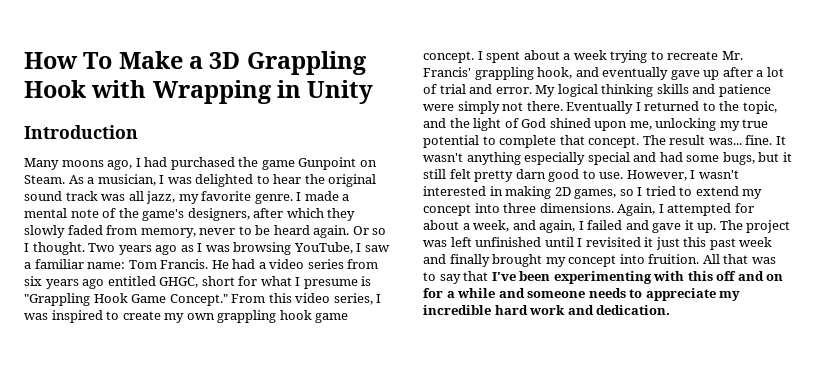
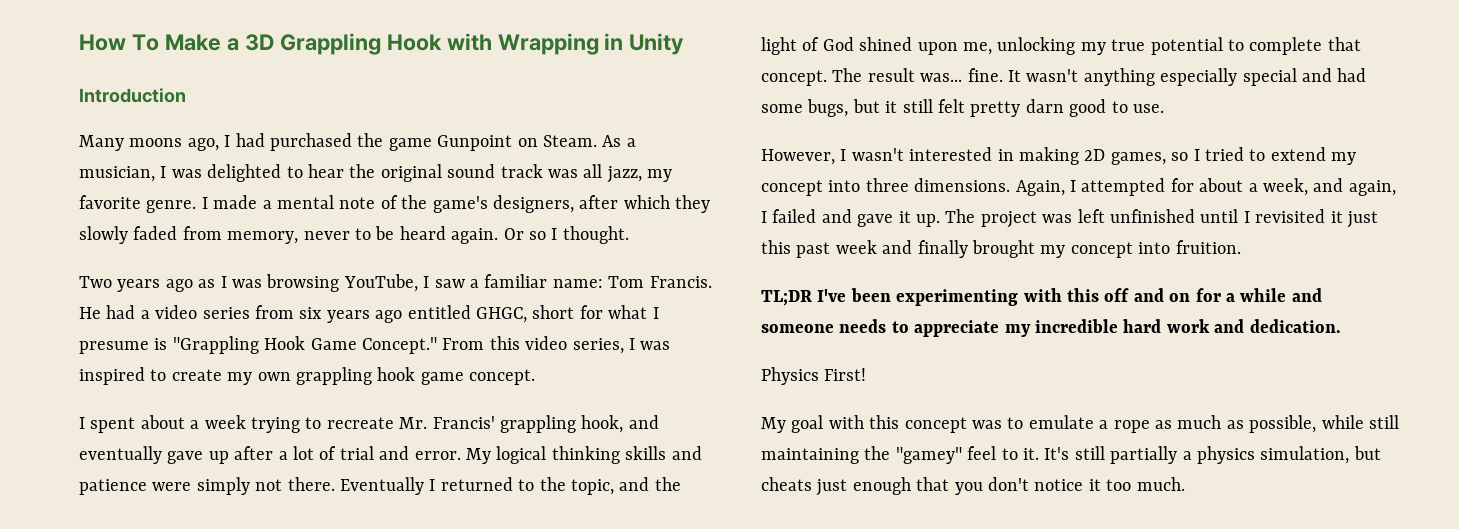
(85, 248) none -> (629, 235) //
(474, 57) none -> (536, 377) //
(624, 175) none -> (1164, 108) //
[702,254,776,264] [423,271,489,284] All that was to say that -> [761,290,812,306] // TL;DR
(671, 310) none -> [761,367,867,385] [761,415,1399,433] [761,446,1381,464] [761,477,1185,496] // Physics First! // My goal with this concept was to emulate a rope as much as possible, while still maintaining the "gamey" feel to it. It's still partially a physics simulation, but cheats just enough that you don't notice it too much.

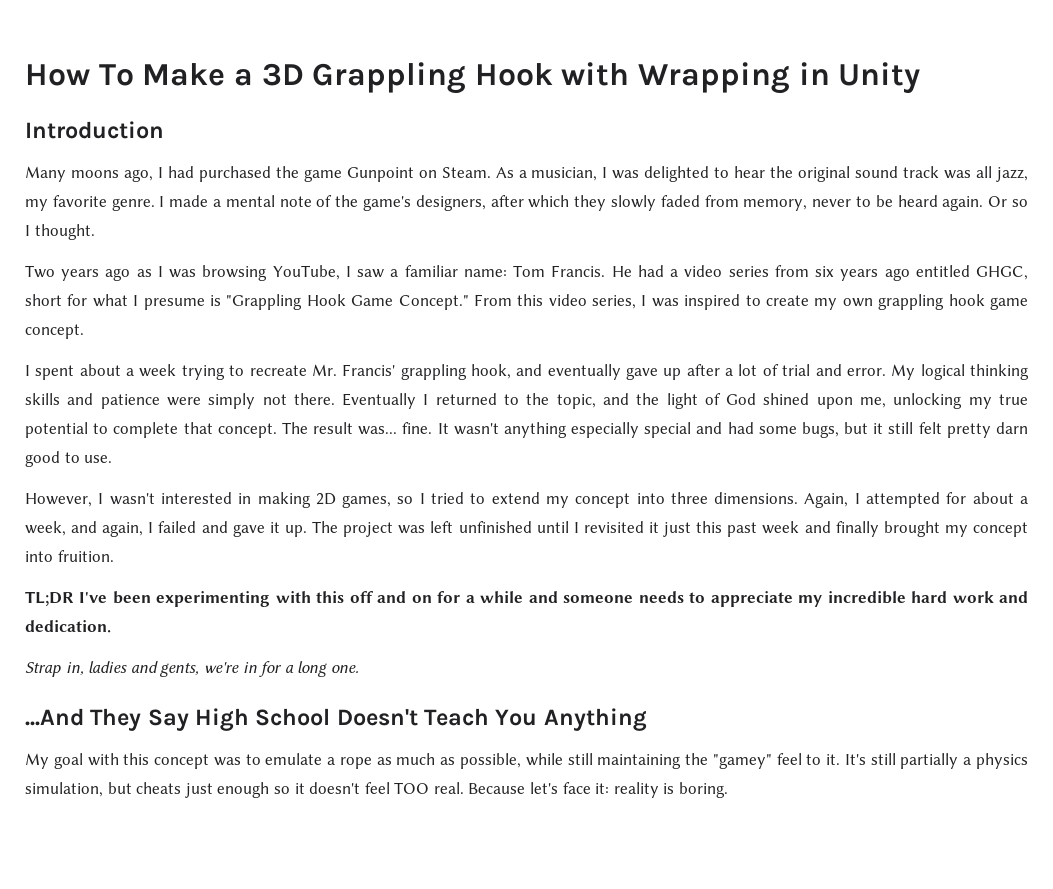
[761,367,867,385] Physics First! -> [25,661,359,677] [25,708,647,731] Strap in, ladies and gents, we're in for a long one. // ...And They Say High School Doesn't Teach You Anything
[916,477,1185,495] that you don't notice it too much. -> [273,782,729,798] so it doesn't feel TOO real. Because let's face it: reality is boring.

